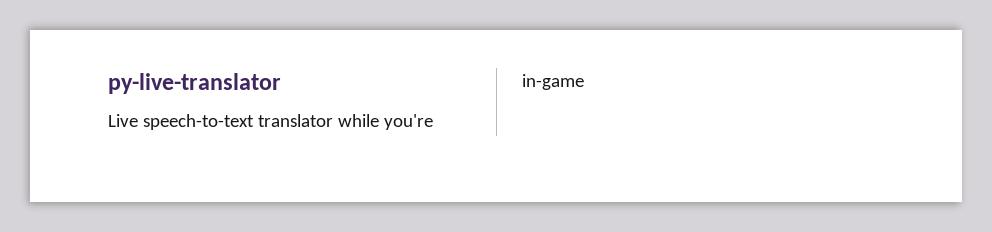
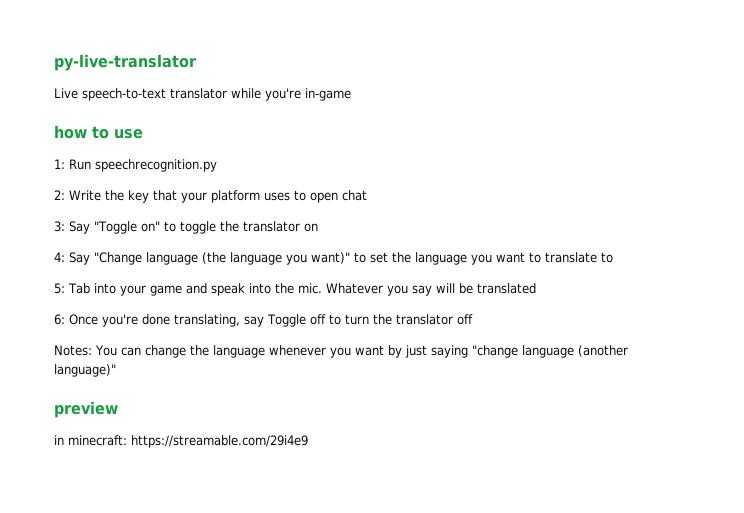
(584, 82) none -> [54,125,143,139] [54,159,217,172] [54,190,367,203] [54,221,318,234] [54,252,613,265] [54,283,536,296] [54,314,473,327] [54,345,628,358] [54,364,116,377] [54,401,118,418] [54,435,308,448] // how to use // 1: Run speechrecognition.py // 2: Write the key that your platform uses to open chat // 3: Say "Toggle on" to toggle the translator on // 4: Say "Change language (the language you want)" to set the language you want to translate to // 5: Tab into your game and speak into the mic. Whatever you say will be translated // 6: Once you're done translating, say Toggle off to turn the translator off // Notes: You can change the language whenever you want by just saying "change language (another language)" // preview // in minecraft: https://streamable.com/29i4e9

